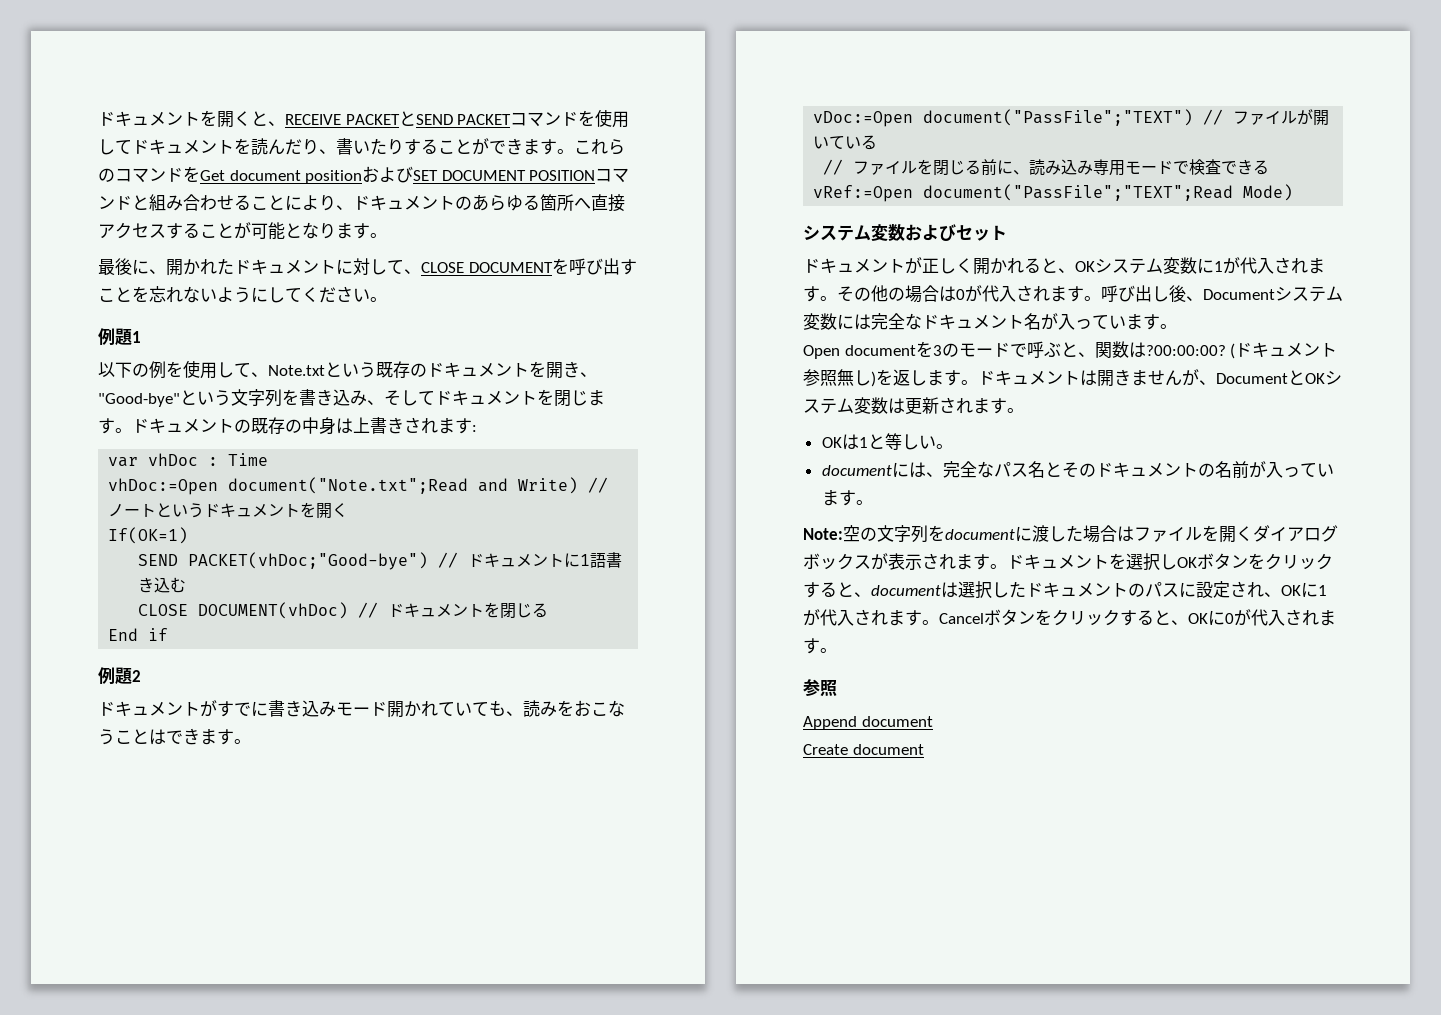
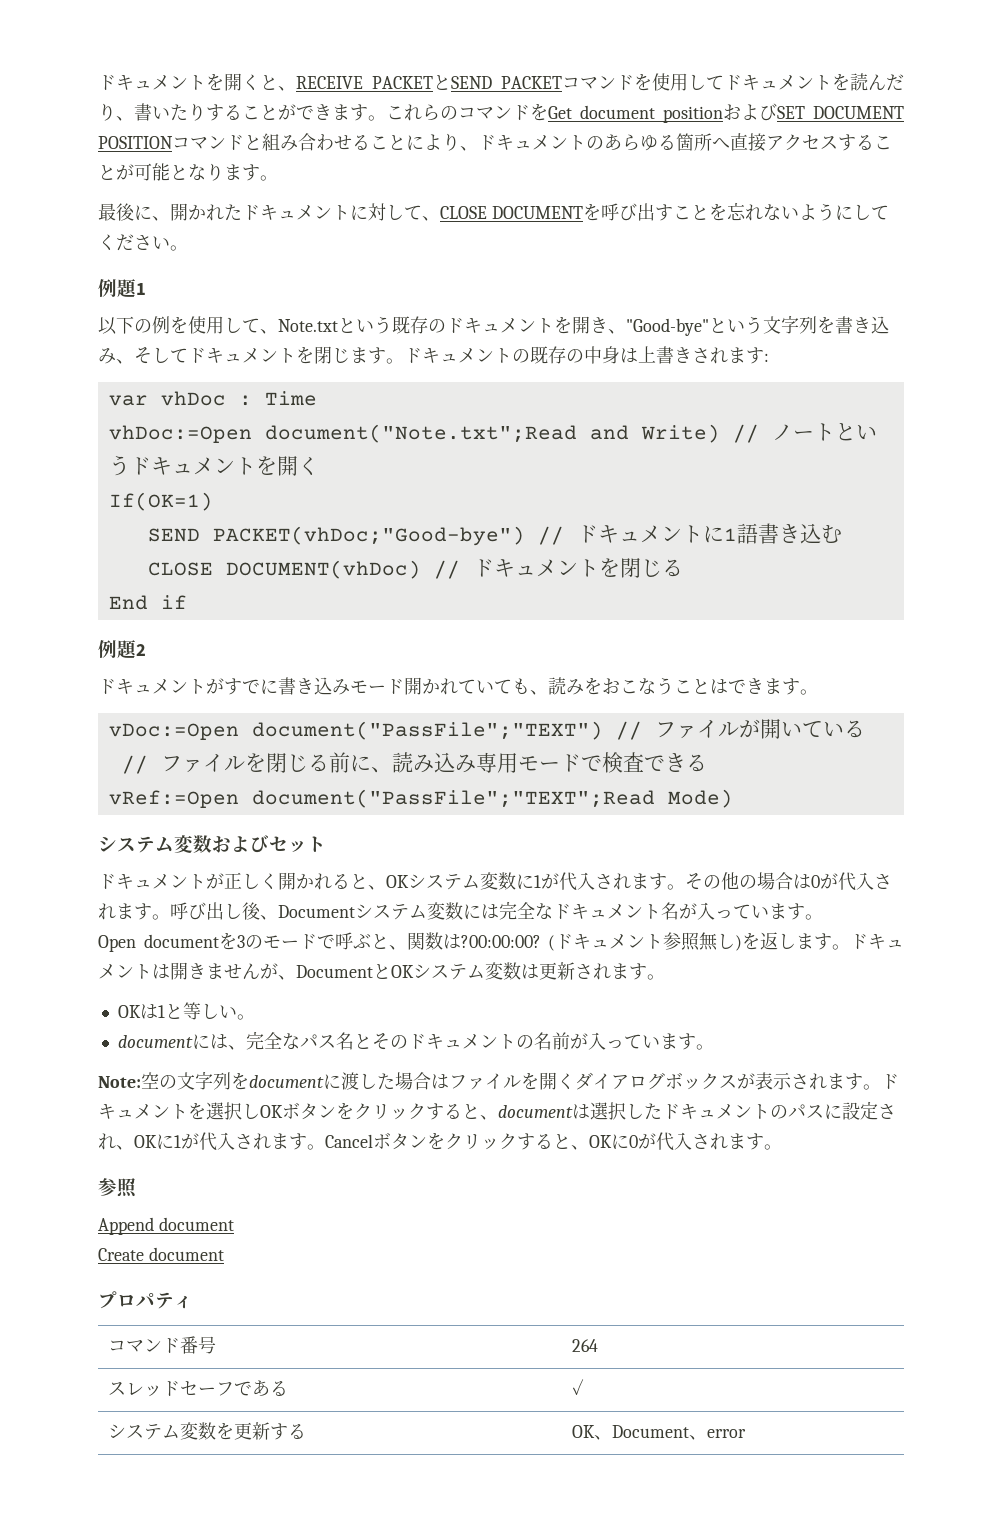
(924, 749) none -> [98,1291,193,1309] [108,1336,217,1354] [572,1339,599,1352] [108,1380,289,1397] [572,1379,585,1395] [108,1422,307,1440] [572,1425,747,1440] // プロパティ // コマンド番号 | 264 // スレッドセーフである | ✓ // システム変数を更新する | OK、Document、error

